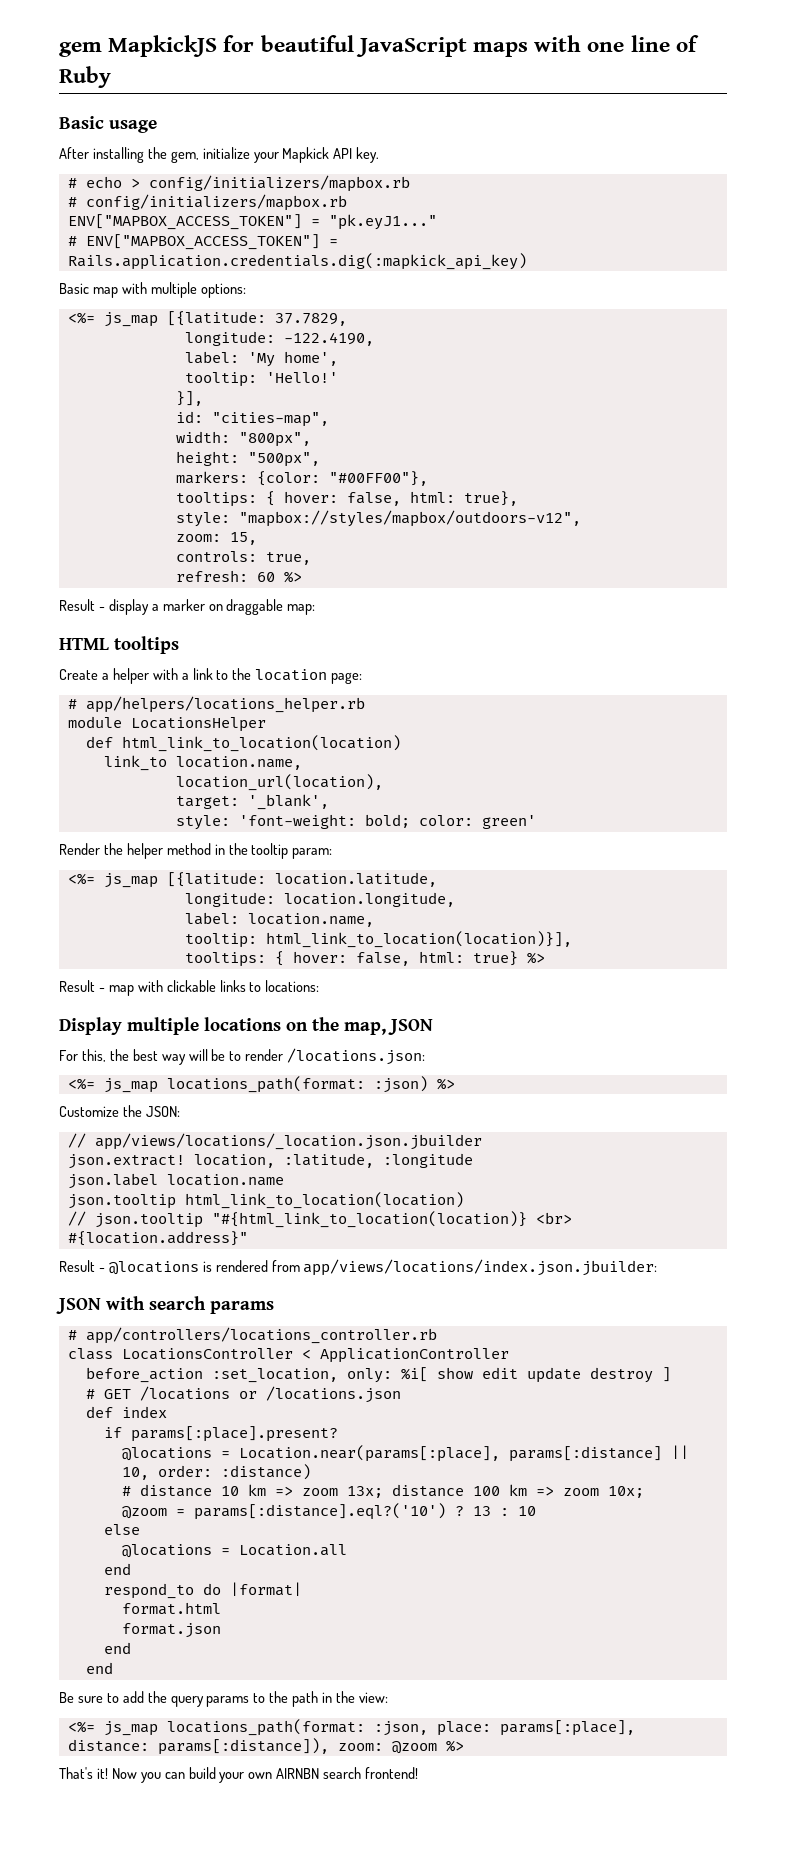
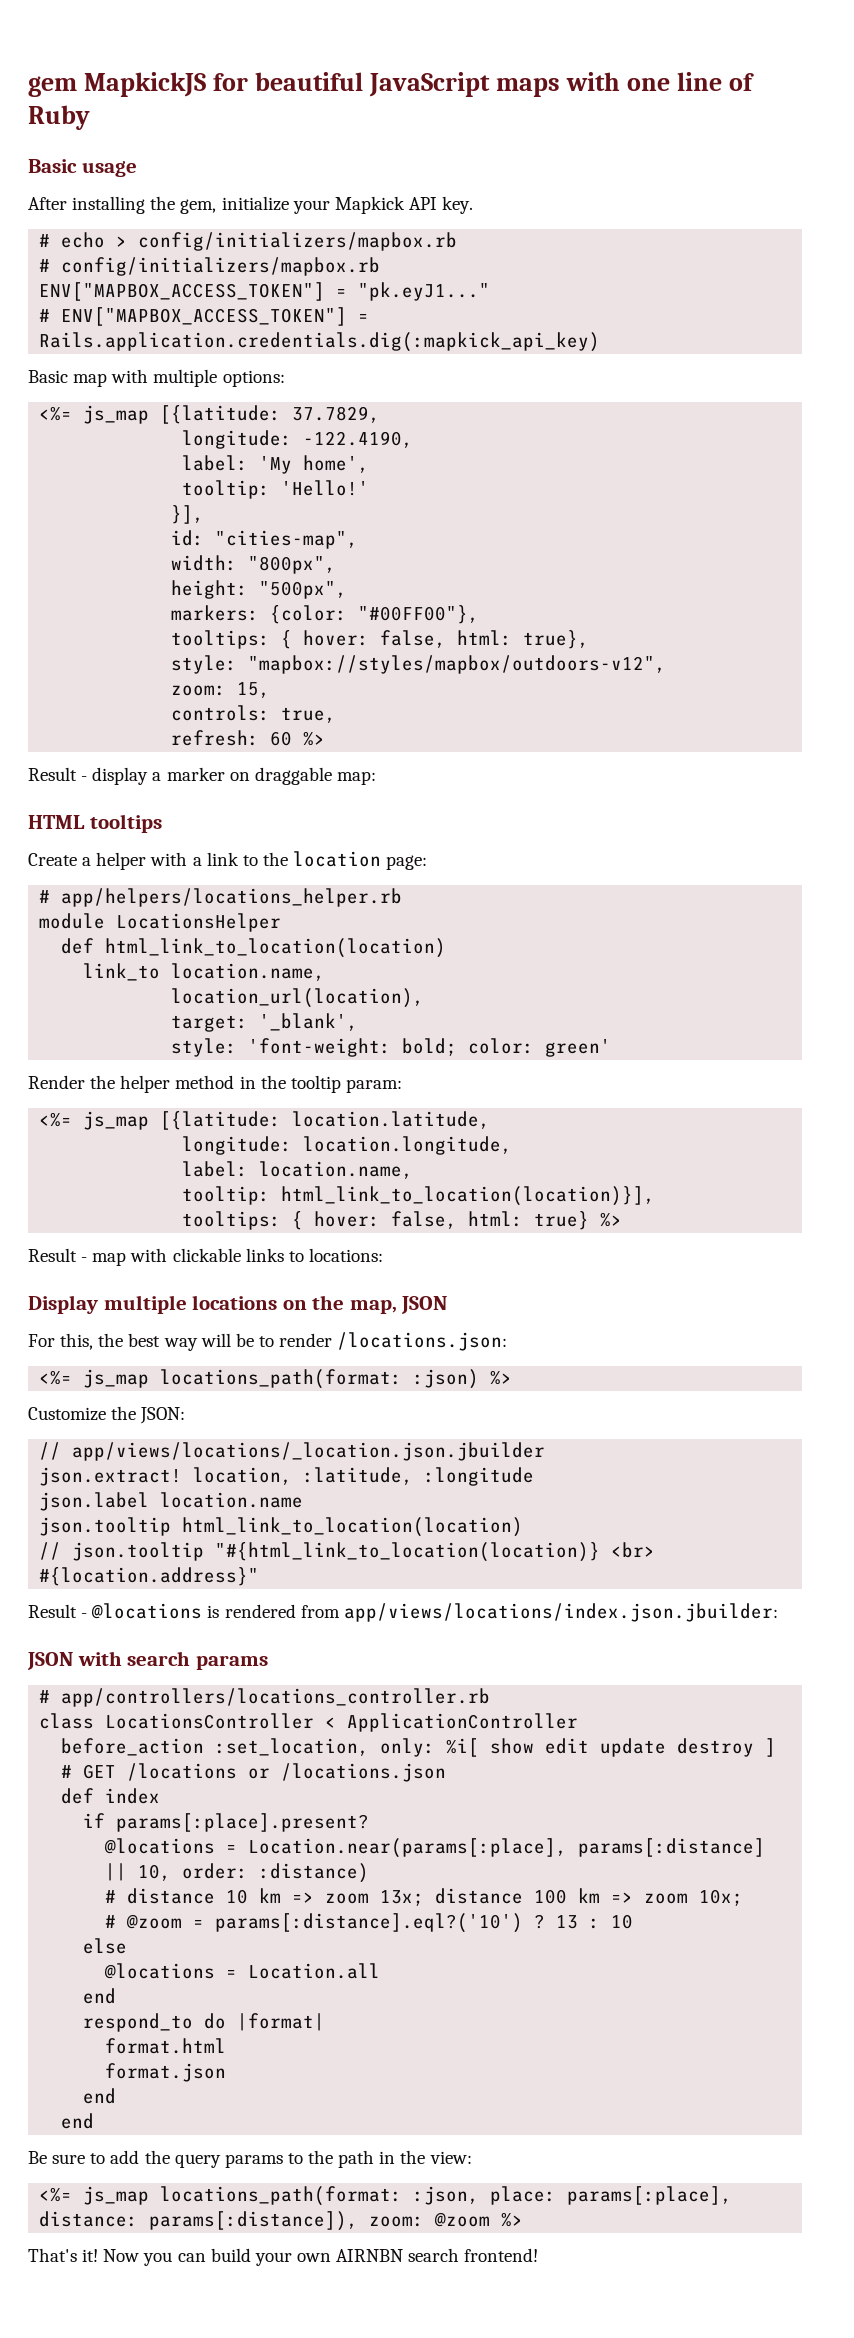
(644, 1492) none -> [105,1915,117,1928] #

